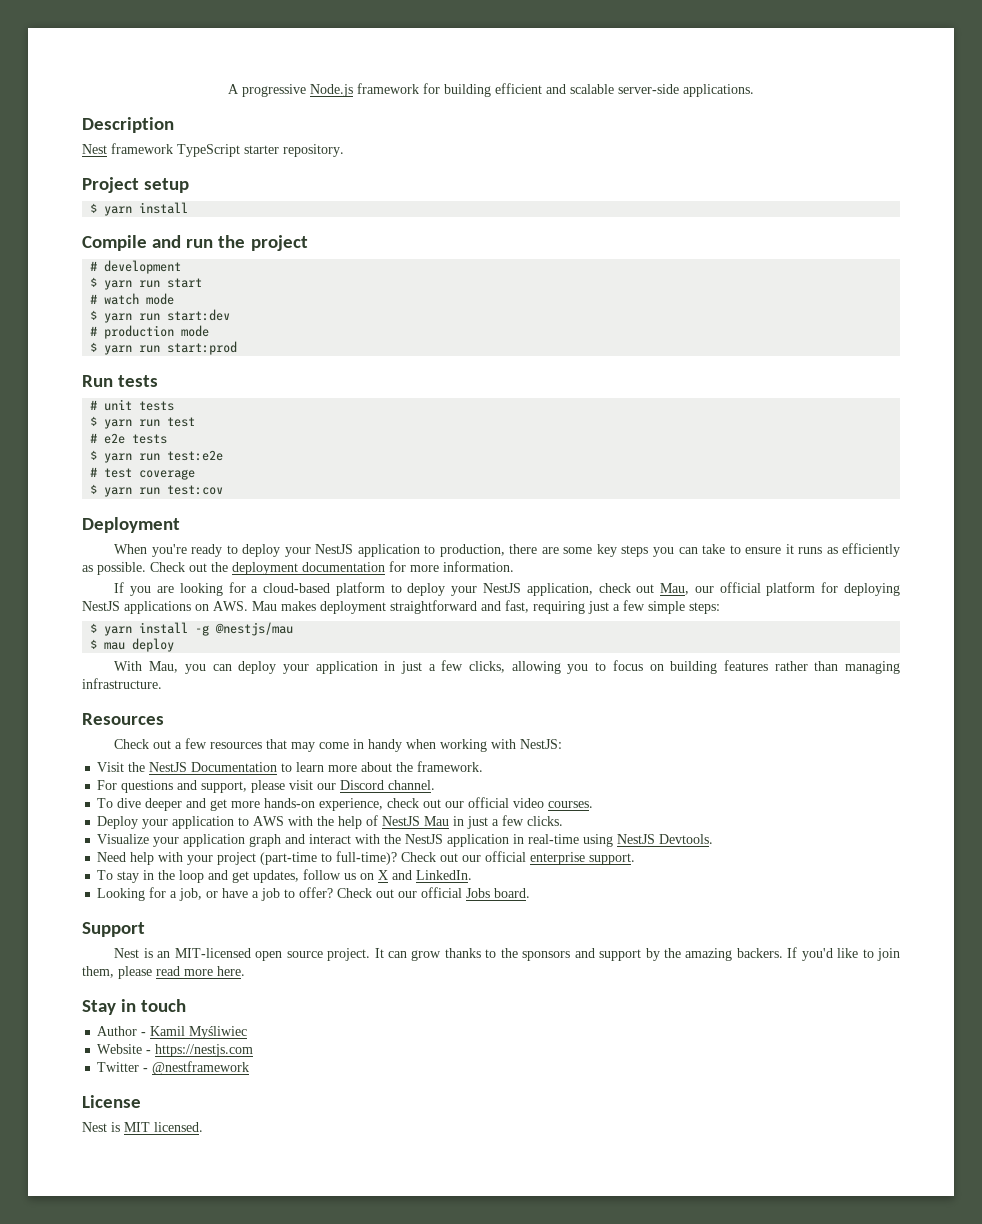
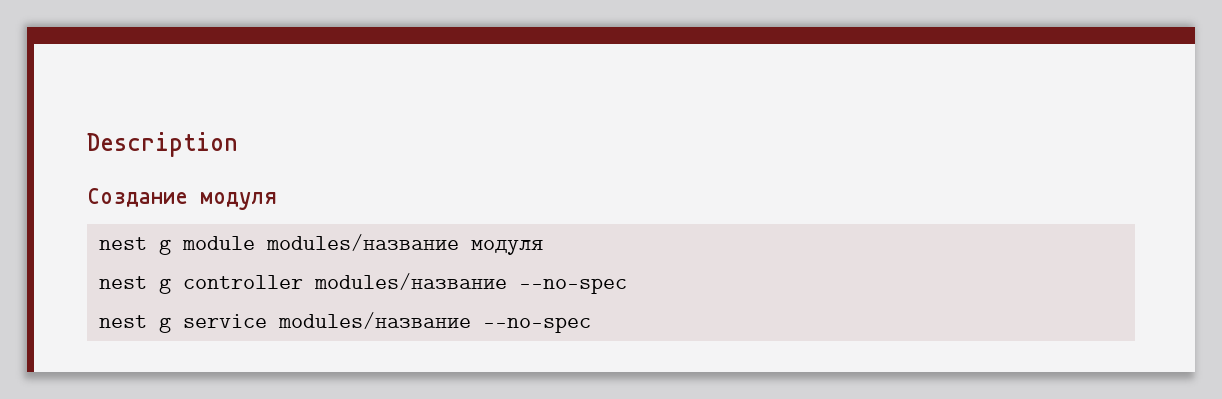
[228,83,754,97] [82,117,174,133] [82,143,344,157] [82,177,190,193] [90,202,189,216] [82,235,308,251] [90,260,182,274] [90,277,203,290] [90,293,175,305] [90,309,231,323] [90,325,210,339] [90,341,238,355] [82,375,159,387] [90,399,175,411] [90,416,196,429] [90,433,168,444] [90,450,224,463] [90,467,196,480] [90,484,224,497] [82,517,180,533] [114,543,900,557] [82,561,514,575] [114,582,900,596] [82,600,720,614] [90,622,294,636] [90,638,175,652] [114,660,901,674] [82,678,162,689] [82,713,164,725] [114,738,563,752] [97,761,484,772] [97,780,436,793] [97,797,594,811] [97,815,564,829] [97,834,714,847] [97,851,636,865] [97,869,473,883] [97,887,531,901] [82,922,145,937] [114,947,901,961] [82,966,245,979] [82,999,187,1015] [97,1026,248,1039] [97,1044,254,1057] [97,1061,250,1075] [82,1095,141,1108] [82,1122,203,1132] A progressive Node.js framework for building efficient and scalable server-side applications. // Description // Nest framework TypeScript starter repository. // Project setup // $ yarn install // Compile and run the project // # development // $ yarn run start // # watch mode // $ yarn run start:dev // # production mode // $ yarn run start:prod // Run tests // # unit tests // $ yarn run test // # e2e tests // $ yarn run test:e2e // # test coverage // $ yarn run test:cov // Deployment // When you're ready to deploy your NestJS application to production, there are some key steps you can take to ensure it runs as efficiently as possible. Check out the deployment documentation for more information. // If you are looking for a cloud-based platform to deploy your NestJS application, check out Mau, our official platform for deploying NestJS applications on AWS. Mau makes deployment straightforward and fast, requiring just a few simple steps: // $ yarn install -g @nestjs/mau // $ mau deploy // With Mau, you can deploy your application in just a few clicks, allowing you to focus on building features rather than managing infrastructure. // Resources // Check out a few resources that may come in handy when working with NestJS: // Visit the NestJS Documentation to learn more about the framework. // For questions and support, please visit our Discord channel. // To dive deeper and get more hands-on experience, check out our official video courses. // Deploy your application to AWS with the help of NestJS Mau in just a few clicks. // Visualize your application graph and interact with the NestJS application in real-time using NestJS Devtools. // Need help with your project (part-time to full-time)? Check out our official enterprise support. // To stay in the loop and get updates, follow us on X and LinkedIn. // Looking for a job, or have a job to offer? Check out our official Jobs board. // Support // Nest is an MIT-licensed open source project. It can grow thanks to the sponsors and support by the amazing backers. If you'd like to join them, please read more here. // Stay in touch // Author - Kamil Myśliwiec // Website - https://nestjs.com // Twitter - @nestframework // License // Nest is MIT licensed. -> [87,132,238,157] [87,188,277,210] [99,234,544,255] [99,273,628,294] [99,312,592,333] Description // Создание модуля // nest g module modules/название модуля // nest g controller modules/название --no-spec // nest g service modules/название --no-spec

